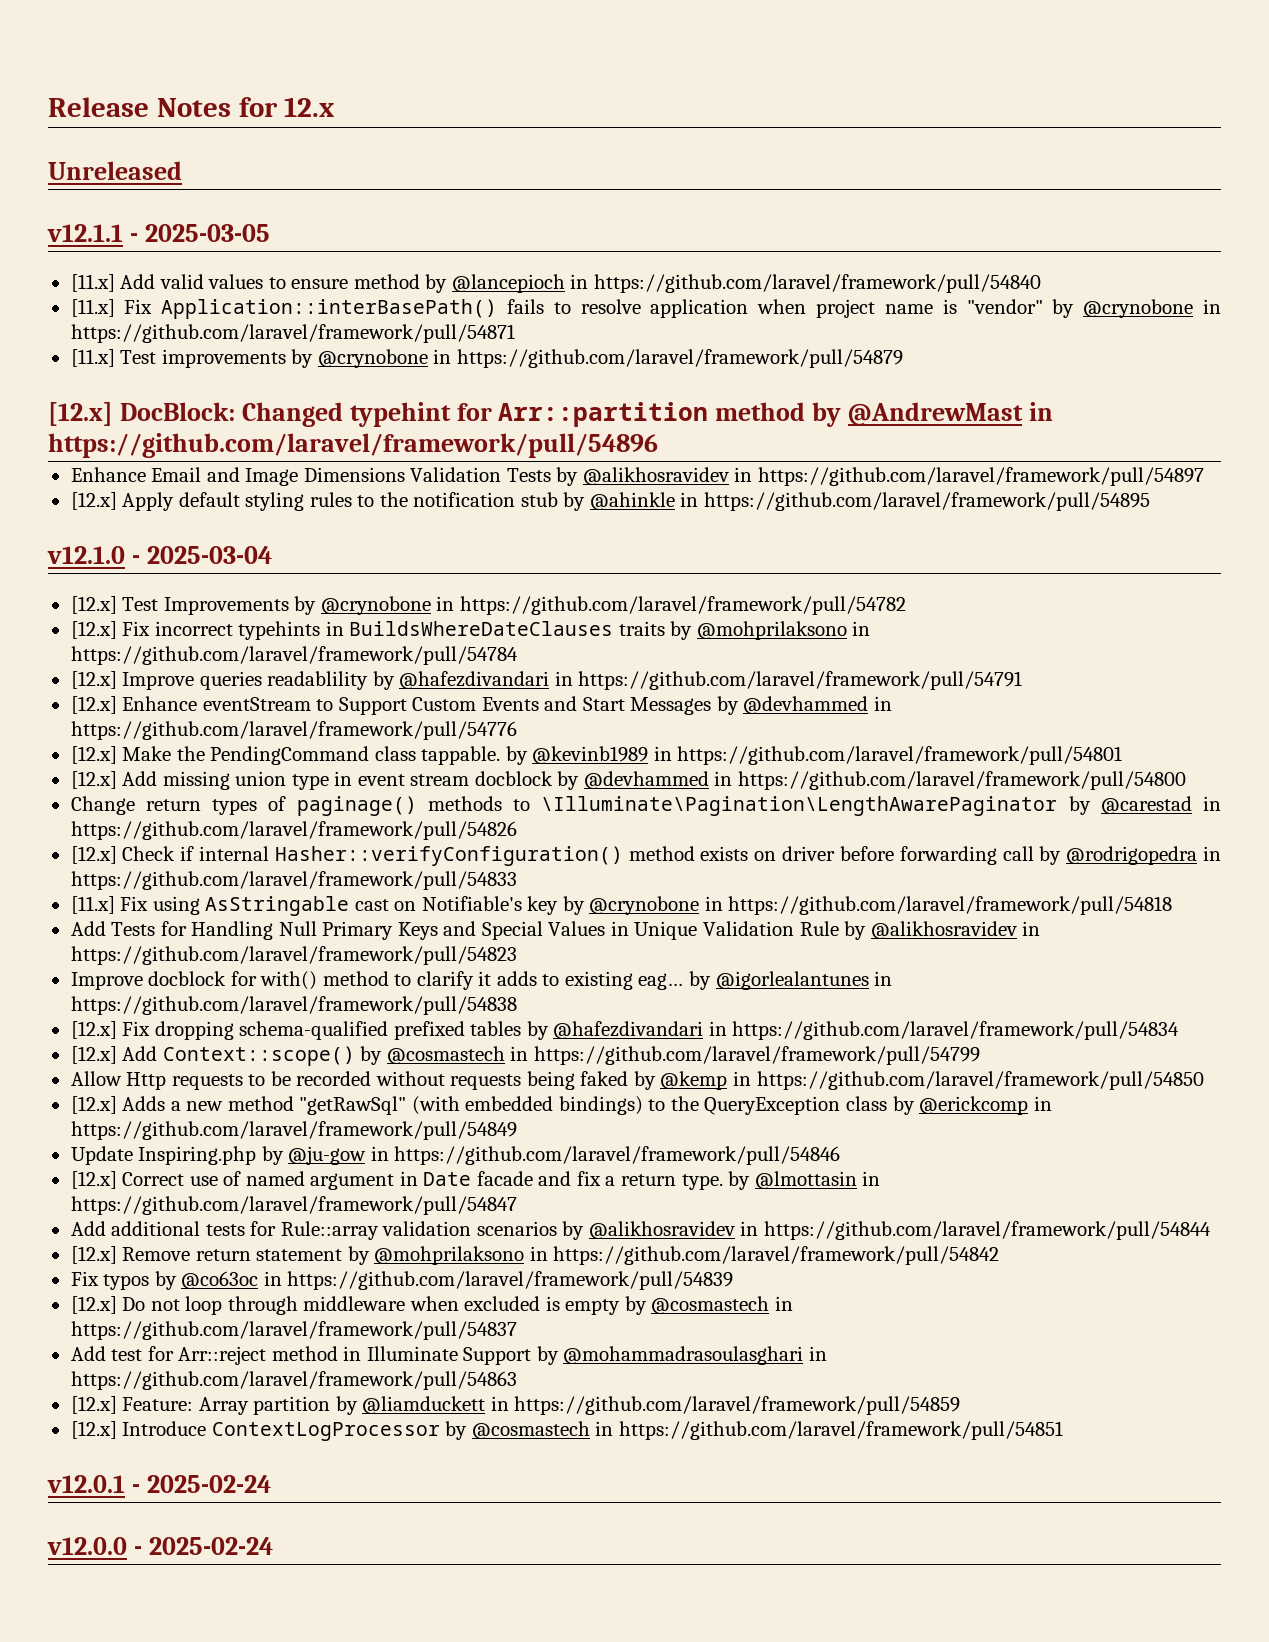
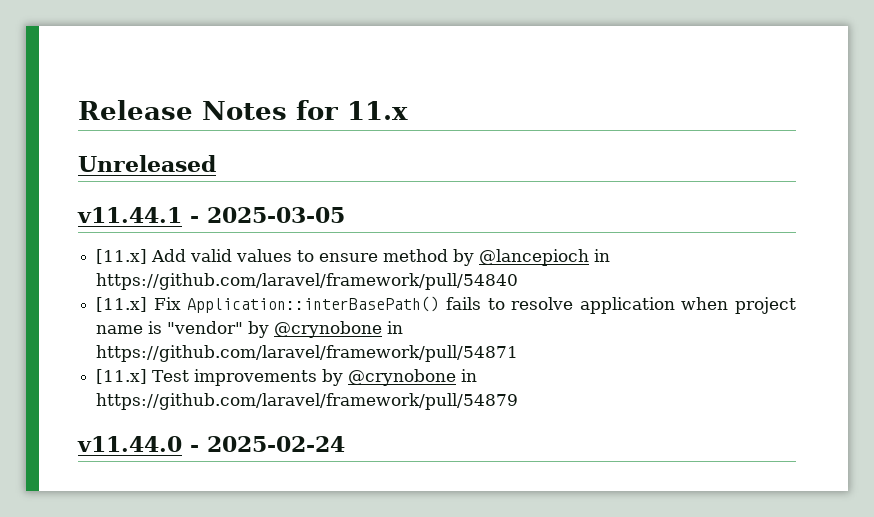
[284,97,335,117] 12.x -> [347,101,408,120] 11.x
[47,224,123,242] v12.1.1 -> [77,207,182,223] v11.44.1
[48,402,1053,427] [48,433,658,458] [70,467,1204,486] [70,492,1150,511] [47,546,272,564] [70,596,906,615] [70,621,871,640] [70,646,518,665] [70,671,1023,690] [70,696,892,715] [70,721,517,740] [70,746,1123,765] [70,771,1186,790] [70,796,1222,816] [70,821,517,840] [70,846,1222,866] [70,871,517,890] [70,896,1173,916] [70,921,1041,940] [70,946,517,965] [70,971,893,990] [70,996,517,1015] [70,1021,1180,1040] [70,1046,980,1066] [70,1071,1204,1090] [70,1096,1052,1115] [70,1121,517,1140] [70,1146,841,1165] [70,1171,881,1190] [70,1196,517,1215] [70,1221,1211,1240] [70,1246,1000,1265] [70,1271,734,1290] [70,1296,793,1315] [70,1321,517,1340] [70,1346,827,1365] [70,1371,517,1390] [70,1396,961,1415] [70,1421,1063,1441] [47,1475,271,1493] [47,1537,273,1555] [12.x] DocBlock: Changed typehint for Arr::partition method by @AndrewMast in https://github.com/laravel/framework/pull/54896 // Enhance Email and Image Dimensions Validation Tests by @alikhosravidev in https://github.com/laravel/framework/pull/54897 // [12.x] Apply default styling rules to the notification stub by @ahinkle in https://github.com/laravel/framework/pull/54895 // v12.1.0 - 2025-03-04 // [12.x] Test Improvements by @crynobone in https://github.com/laravel/framework/pull/54782 // [12.x] Fix incorrect typehints in BuildsWhereDateClauses traits by @mohprilaksono in https://github.com/laravel/framework/pull/54784 // [12.x] Improve queries readablility by @hafezdivandari in https://github.com/laravel/framework/pull/54791 // [12.x] Enhance eventStream to Support Custom Events and Start Messages by @devhammed in https://github.com/laravel/framework/pull/54776 // [12.x] Make the PendingCommand class tappable. by @kevinb1989 in https://github.com/laravel/framework/pull/54801 // [12.x] Add missing union type in event stream docblock by @devhammed in https://github.com/laravel/framework/pull/54800 // Change return types of paginage() methods to \Illuminate\Pagination\LengthAwarePaginator by @carestad in https://github.com/laravel/framework/pull/54826 // [12.x] Check if internal Hasher::verifyConfiguration() method exists on driver before forwarding call by @rodrigopedra in https://github.com/laravel/framework/pull/54833 // [11.x] Fix using AsStringable cast on Notifiable's key by @crynobone in https://github.com/laravel/framework/pull/54818 // Add Tests for Handling Null Primary Keys and Special Values in Unique Validation Rule by @alikhosravidev in https://github.com/laravel/framework/pull/54823 // Improve docblock for with() method to clarify it adds to existing eag… by @igorlealantunes in https://github.com/laravel/framework/pull/54838 // [12.x] Fix dropping schema-qualified prefixed tables by @hafezdivandari in https://github.com/laravel/framework/pull/54834 // [12.x] Add Context::scope() by @cosmastech in https://github.com/laravel/framework/pull/54799 // Allow Http requests to be recorded without requests being faked by @kemp in https://github.com/laravel/framework/pull/54850 // [12.x] Adds a new method "getRawSql" (with embedded bindings) to the QueryException class by @erickcomp in https://github.com/laravel/framework/pull/54849 // Update Inspiring.php by @ju-gow in https://github.com/laravel/framework/pull/54846 // [12.x] Correct use of named argument in Date facade and fix a return type. by @lmottasin in https://github.com/laravel/framework/pull/54847 // Add additional tests for Rule::array validation scenarios by @alikhosravidev in https://github.com/laravel/framework/pull/54844 // [12.x] Remove return statement by @mohprilaksono in https://github.com/laravel/framework/pull/54842 // Fix typos by @co63oc in https://github.com/laravel/framework/pull/54839 // [12.x] Do not loop through middleware when excluded is empty by @cosmastech in https://github.com/laravel/framework/pull/54837 // Add test for Arr::reject method in Illuminate Support by @mohammadrasoulasghari in https://github.com/laravel/framework/pull/54863 // [12.x] Feature: Array partition by @liamduckett in https://github.com/laravel/framework/pull/54859 // [12.x] Introduce ContextLogProcessor by @cosmastech in https://github.com/laravel/framework/pull/54851 // v12.0.1 - 2025-02-24 // v12.0.0 - 2025-02-24 -> [77,436,345,452] v11.44.0 - 2025-02-24

